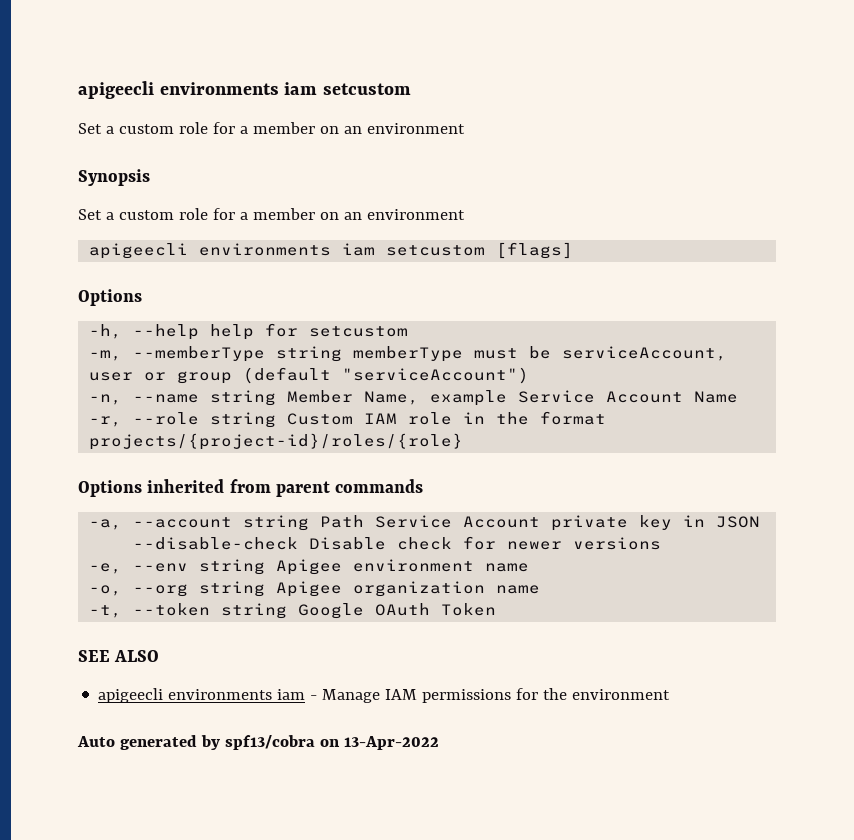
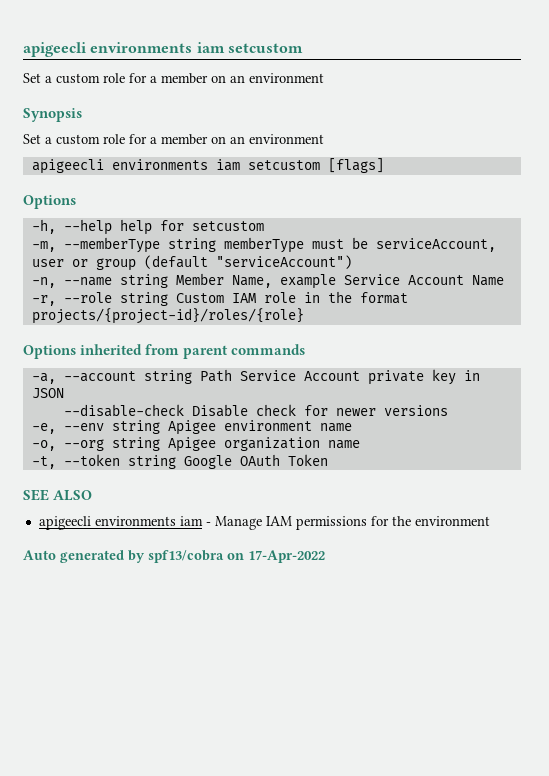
[343,736,439,750] 13-Apr-2022 -> [248,550,325,563] 17-Apr-2022

